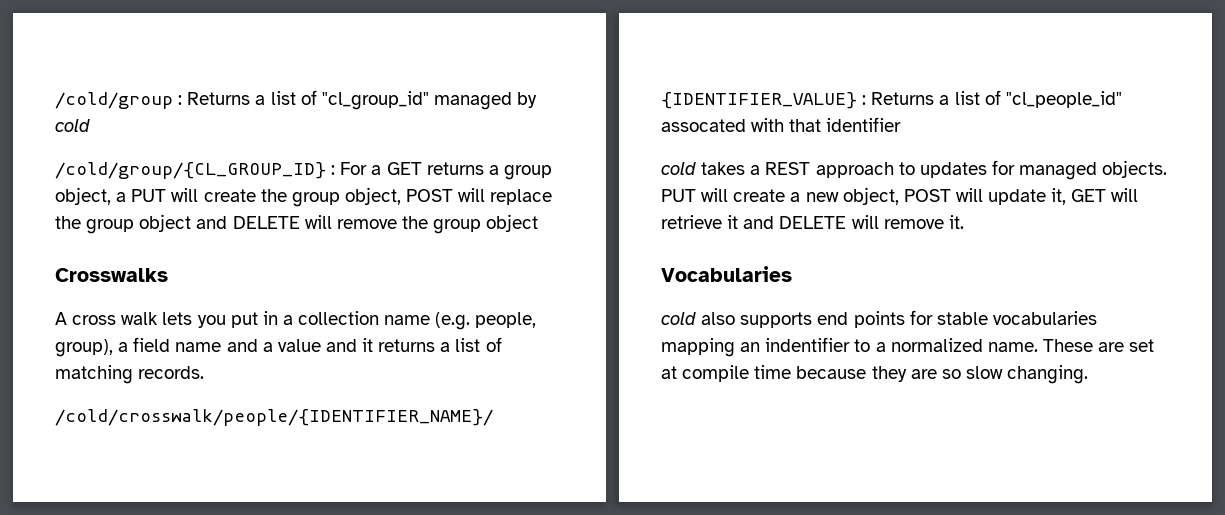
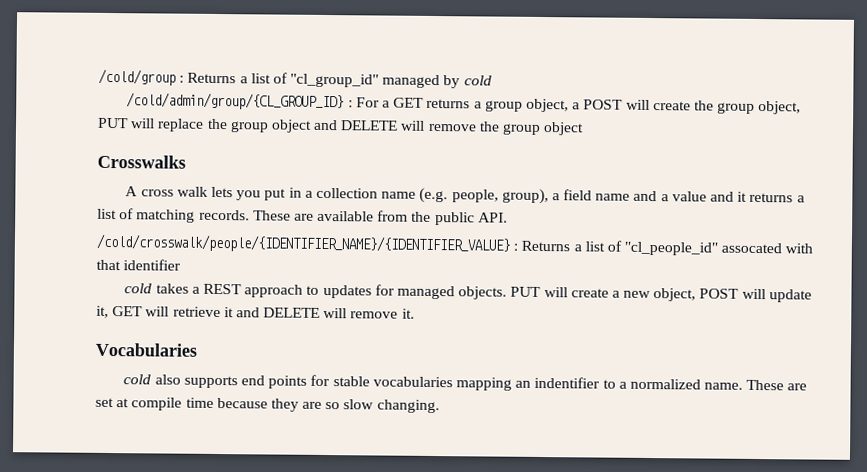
[55,162,326,179] /cold/group/{CL_GROUP_ID} -> [126,92,345,111] /cold/admin/group/{CL_GROUP_ID}
[131,189,167,202] PUT -> [583,99,624,110] POST
[406,189,454,202] POST -> [97,117,129,129] PUT
(205, 372) none -> [252,210,508,226] These are available from the public API.

